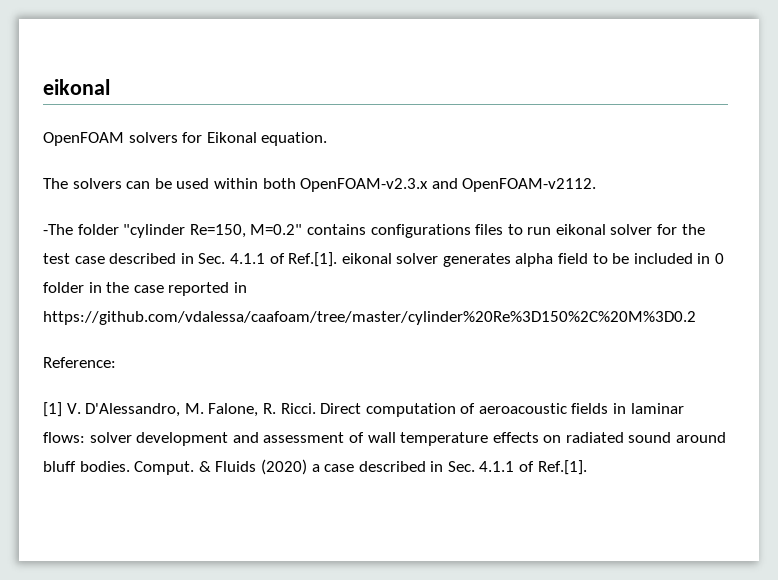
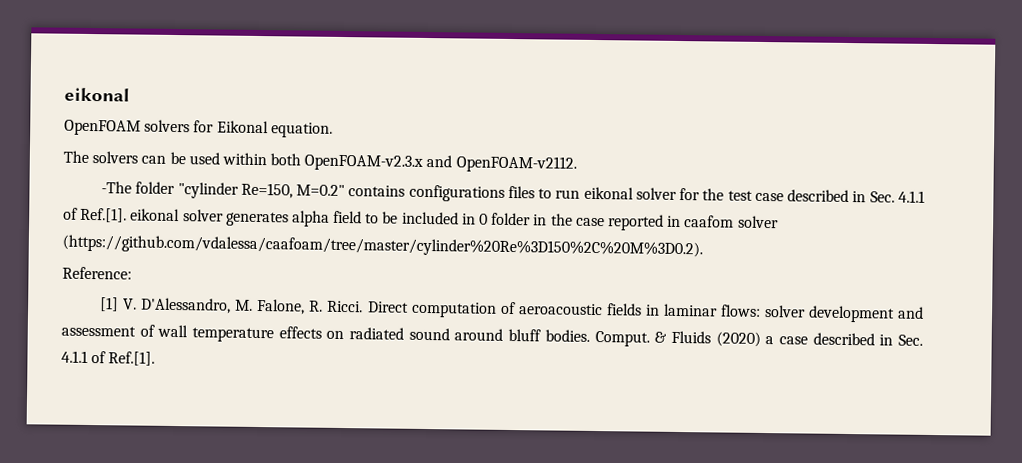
[43,311,696,325] https://github.com/vdalessa/caafoam/tree/master/cylinder%20Re%3D150%2C%20M%3D0.2 -> [684,215,779,229] [62,234,703,259] caafom solver (https://github.com/vdalessa/caafoam/tree/master/cylinder%20Re%3D150%2C%20M%3D0.2).

